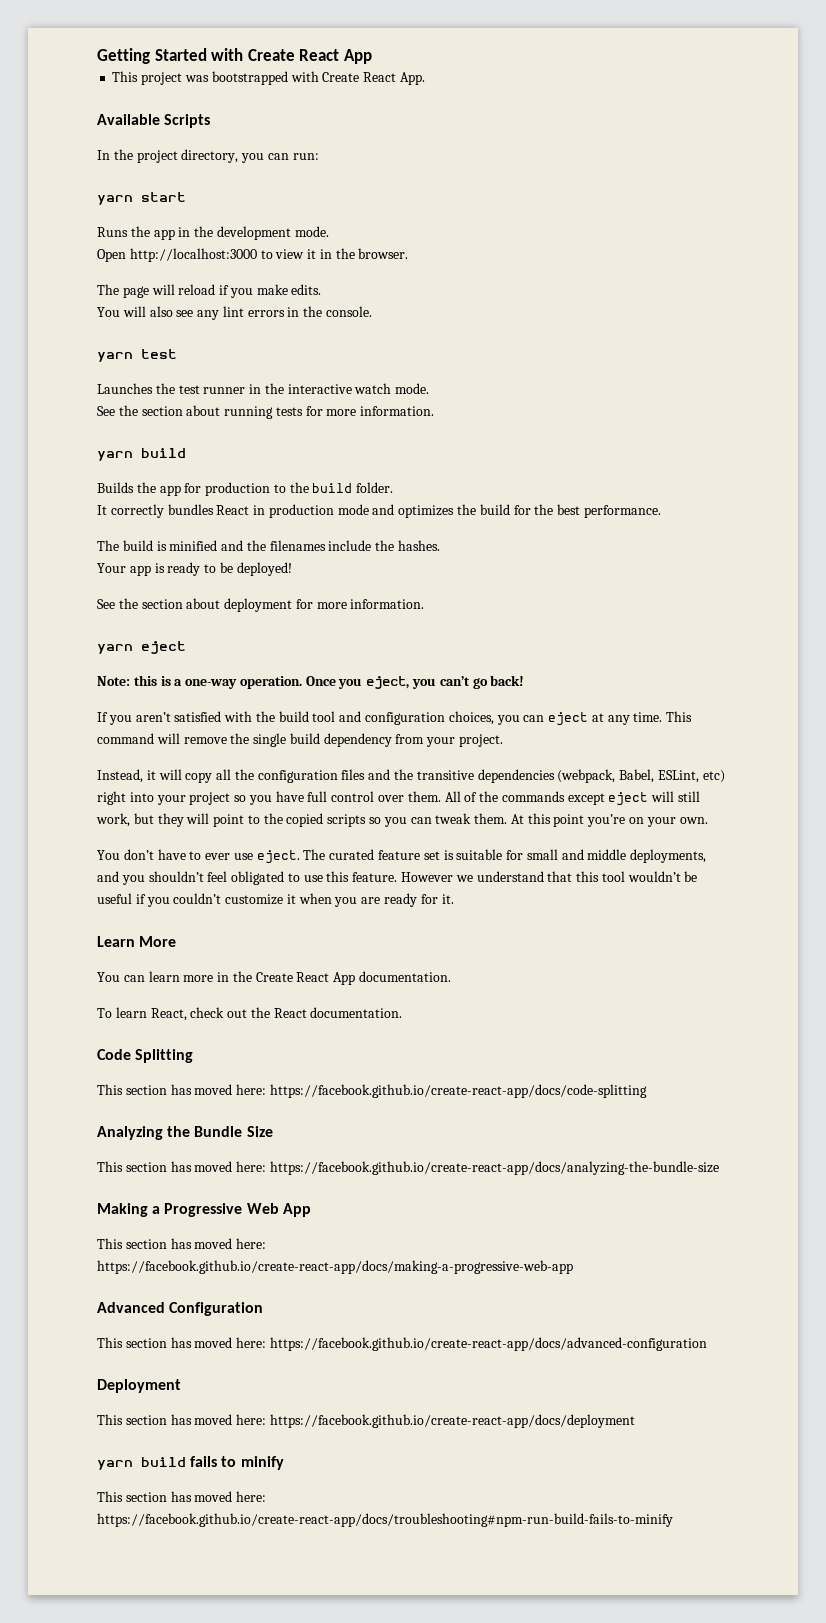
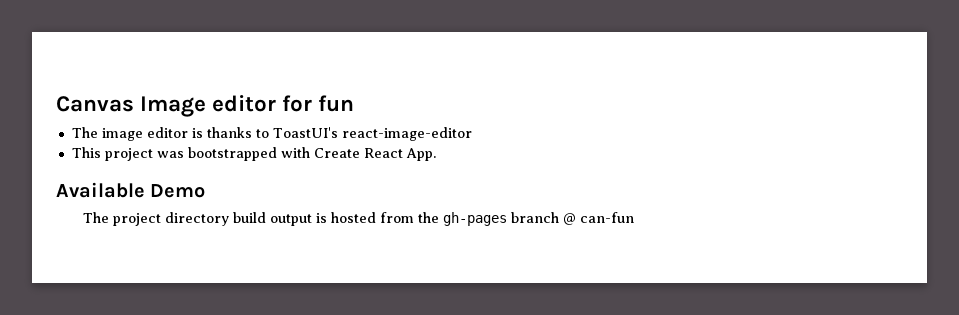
[97,48,372,64] Getting Started with Create React App -> [56,95,355,117] [71,127,472,141] Canvas Image editor for fun // The image editor is thanks to ToastUI's react-image-editor
[164,114,211,128] [97,149,319,163] [97,192,186,205] [97,226,329,240] [97,248,409,262] [97,284,322,298] [97,306,373,320] [97,349,177,362] [97,383,430,394] [97,405,435,419] [97,448,186,461] [97,482,394,496] [97,504,661,518] [97,540,441,551] [97,562,292,576] [97,598,425,612] [97,641,186,654] [97,675,525,689] [97,711,693,726] [97,733,504,747] [97,769,725,783] [97,791,701,806] [96,813,708,827] [97,849,707,864] [97,871,698,885] [97,893,454,907] [97,936,177,947] [97,971,452,985] [97,1007,403,1021] [97,1049,194,1063] [97,1084,647,1098] [97,1126,273,1140] [97,1161,719,1175] [97,1203,311,1217] [97,1238,267,1249] [97,1260,573,1274] [97,1302,264,1316] [97,1337,707,1351] [97,1379,181,1393] [97,1414,635,1428] [97,1456,284,1470] [97,1491,267,1502] [97,1513,673,1527] Scripts // In the project directory, you can run: // yarn start // Runs the app in the development mode. // Open http://localhost:3000 to view it in the browser. // The page will reload if you make edits. // You will also see any lint errors in the console. // yarn test // Launches the test runner in the interactive watch mode. // See the section about running tests for more information. // yarn build // Builds the app for production to the build folder. // It correctly bundles React in production mode and optimizes the build for the best performance. // The build is minified and the filenames include the hashes. // Your app is ready to be deployed! // See the section about deployment for more information. // yarn eject // Note: this is a one-way operation. Once you eject, you can’t go back! // If you aren’t satisfied with the build tool and configuration choices, you can eject at any time. This command will remove the single build dependency from your project. // Instead, it will copy all the configuration files and the transitive dependencies (webpack, Babel, ESLint, etc) right into your project so you have full control over them. All of the commands except eject will still work, but they will point to the copied scripts so you can tweak them. At this point you’re on your own. // You don’t have to ever use eject. The curated feature set is suitable for small and middle deployments, and you shouldn’t feel obligated to use this feature. However we understand that this tool wouldn’t be useful if you couldn’t customize it when you are ready for it. // Learn More // You can learn more in the Create React App documentation. // To learn React, check out the React documentation. // Code Splitting // This section has moved here: https://facebook.github.io/create-react-app/docs/code-splitting // Analyzing the Bundle Size // This section has moved here: https://facebook.github.io/create-react-app/docs/analyzing-the-bundle-size // Making a Progressive Web App // This section has moved here: https://facebook.github.io/create-react-app/docs/making-a-progressive-web-app // Advanced Configuration // This section has moved here: https://facebook.github.io/create-react-app/docs/advanced-configuration // Deployment // This section has moved here: https://facebook.github.io/create-react-app/docs/deployment // yarn build fails to minify // This section has moved here: https://facebook.github.io/create-react-app/docs/troubleshooting#npm-run-build-fails-to-minify -> [150,184,206,198] [83,212,635,226] Demo // The project directory build output is hosted from the gh-pages branch @ can-fun

